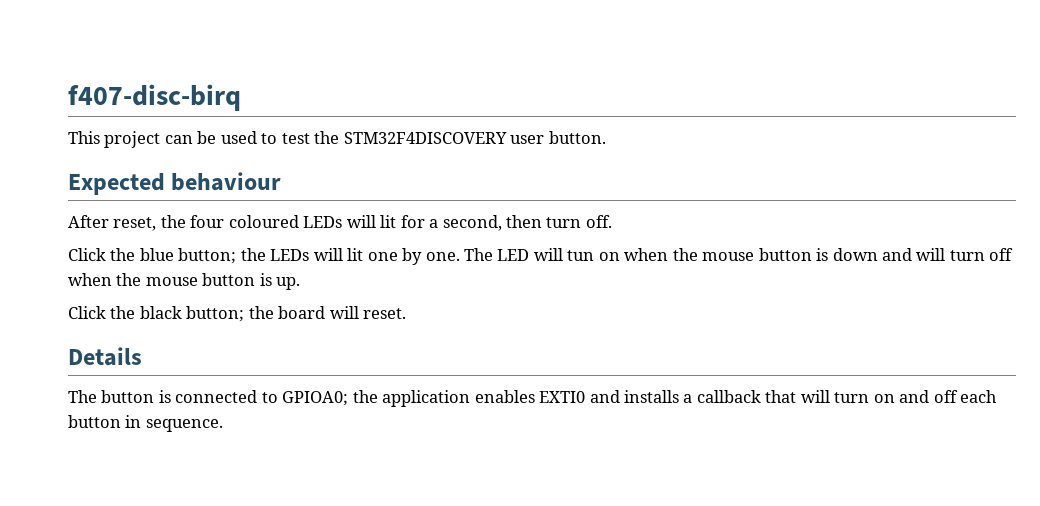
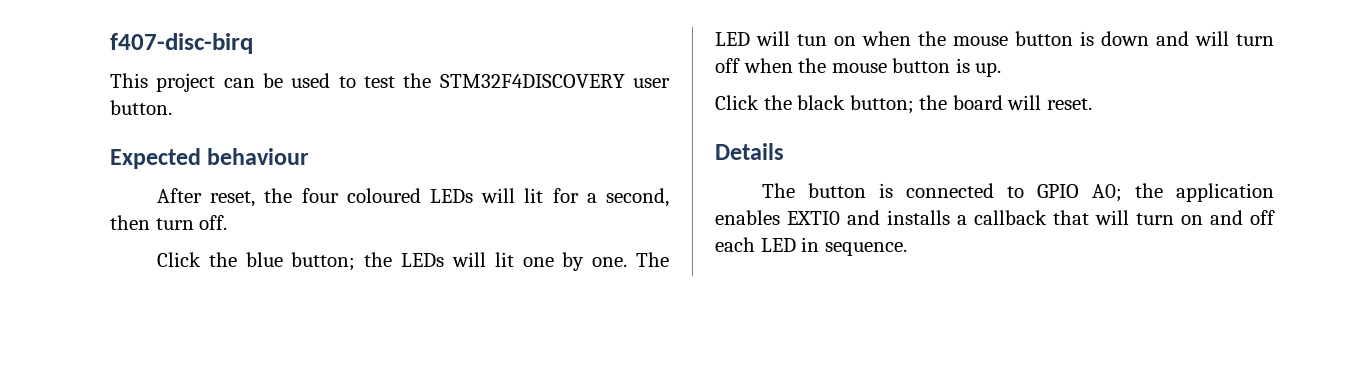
[282,391,349,406] GPIOA0; -> [1037,184,1123,202] GPIO A0;
[68,415,121,428] button -> [760,238,796,252] LED

